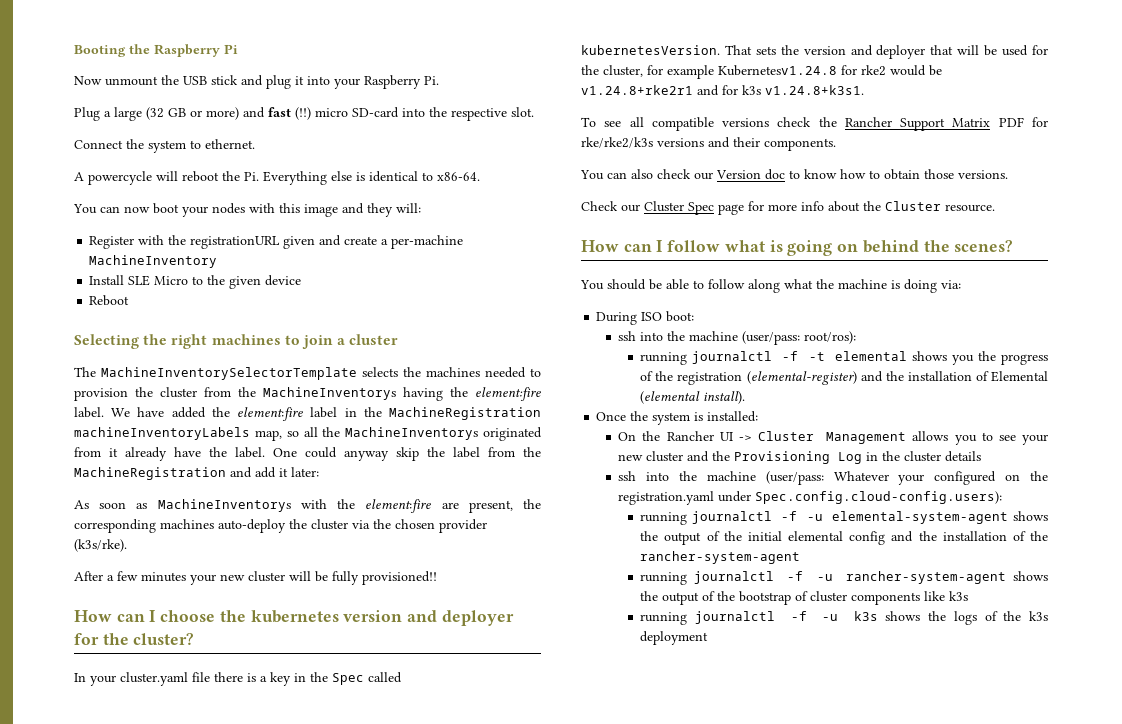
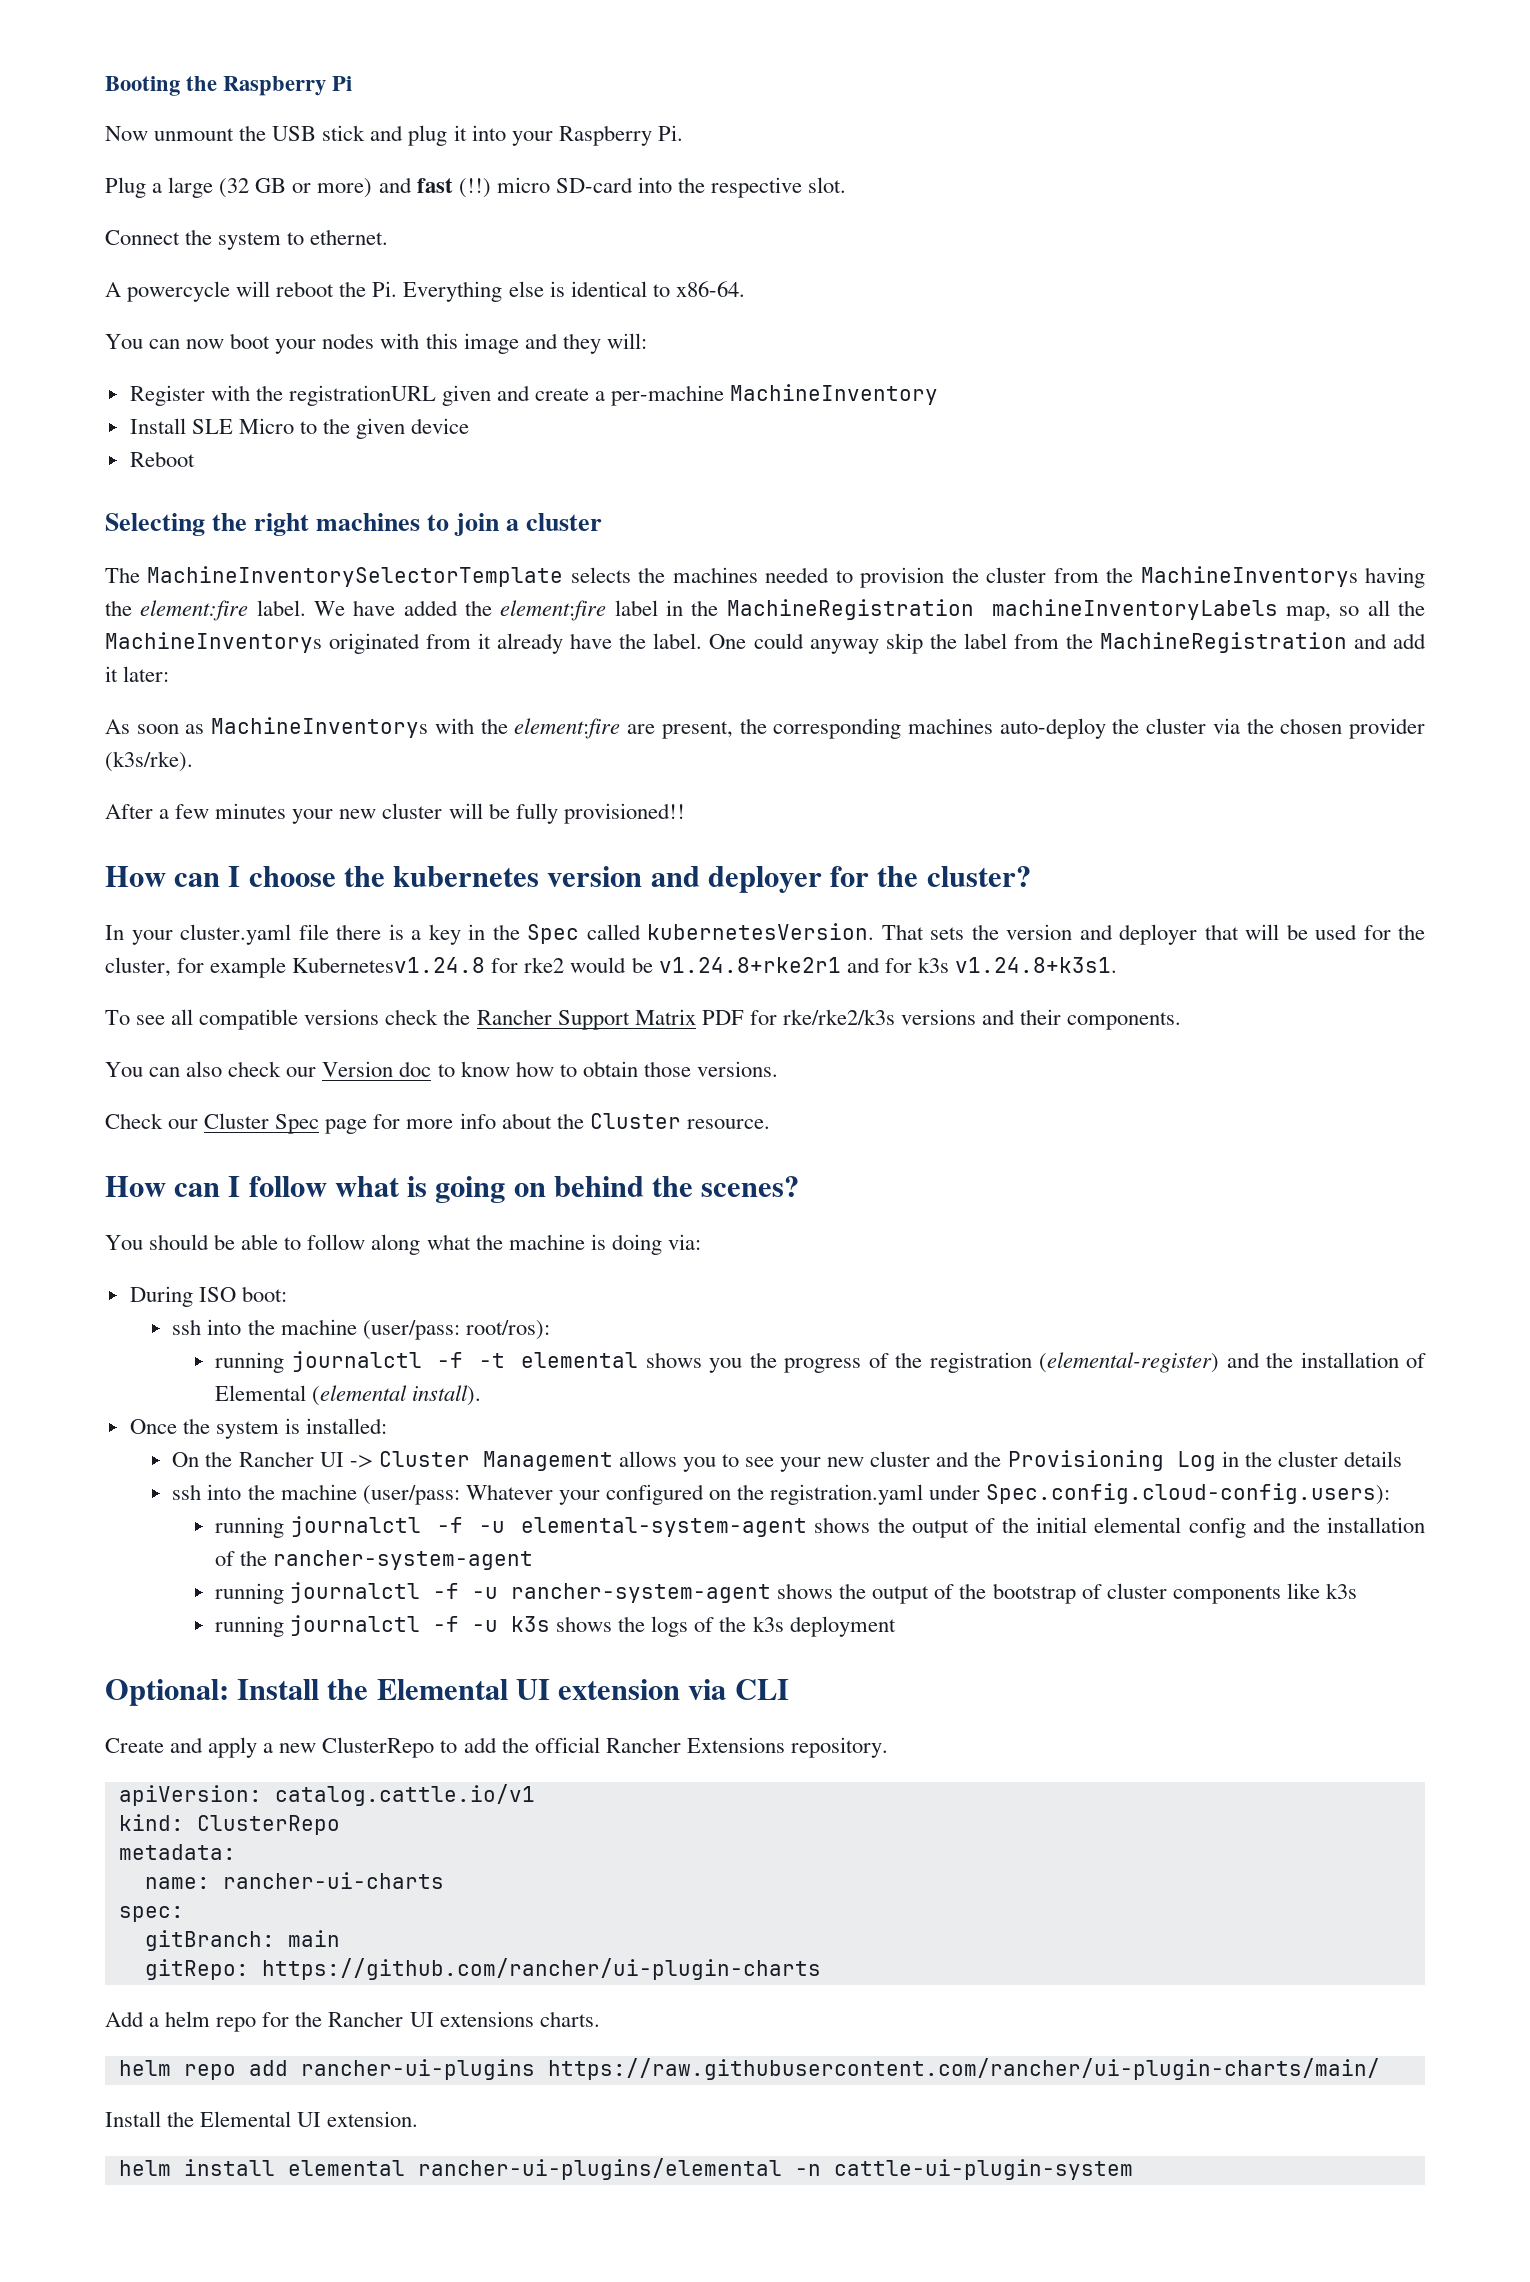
(709, 638) none -> [105,1679,789,1706] [105,1737,888,1758] [118,1784,535,1806] [118,1814,340,1835] [118,1844,236,1860] [144,1872,444,1889] [118,1906,184,1922] [144,1930,340,1951] [144,1958,821,1980] [105,2011,600,2032] [118,2058,1380,2080] [105,2111,419,2127] [118,2158,1133,2180] // Optional: Install the Elemental UI extension via CLI // Create and apply a new ClusterRepo to add the official Rancher Extensions repository. // apiVersion: catalog.cattle.io/v1 // kind: ClusterRepo // metadata: // name: rancher-ui-charts // spec: // gitBranch: main // gitRepo: https://github.com/rancher/ui-plugin-charts // Add a helm repo for the Rancher UI extensions charts. // helm repo add rancher-ui-plugins https://raw.githubusercontent.com/rancher/ui-plugin-charts/main/ // Install the Elemental UI extension. // helm install elemental rancher-ui-plugins/elemental -n cattle-ui-plugin-system

